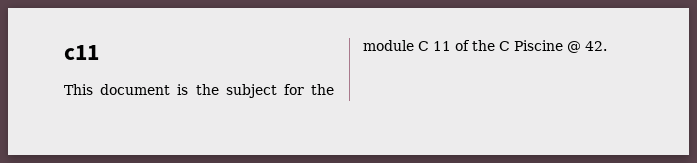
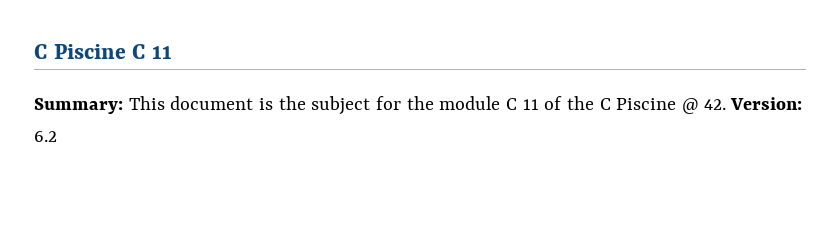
[64,45,99,60] c11 // -> [34,44,172,59] [34,98,123,114] C Piscine C 11 // Summary:
(607, 46) none -> [730,97,803,110] [34,131,57,142] Version: 6.2

